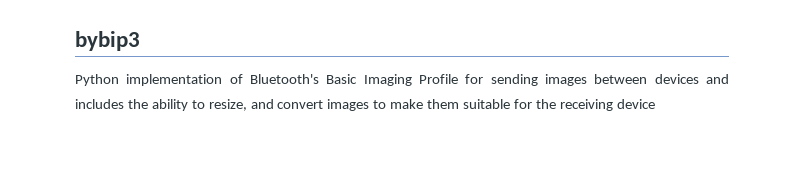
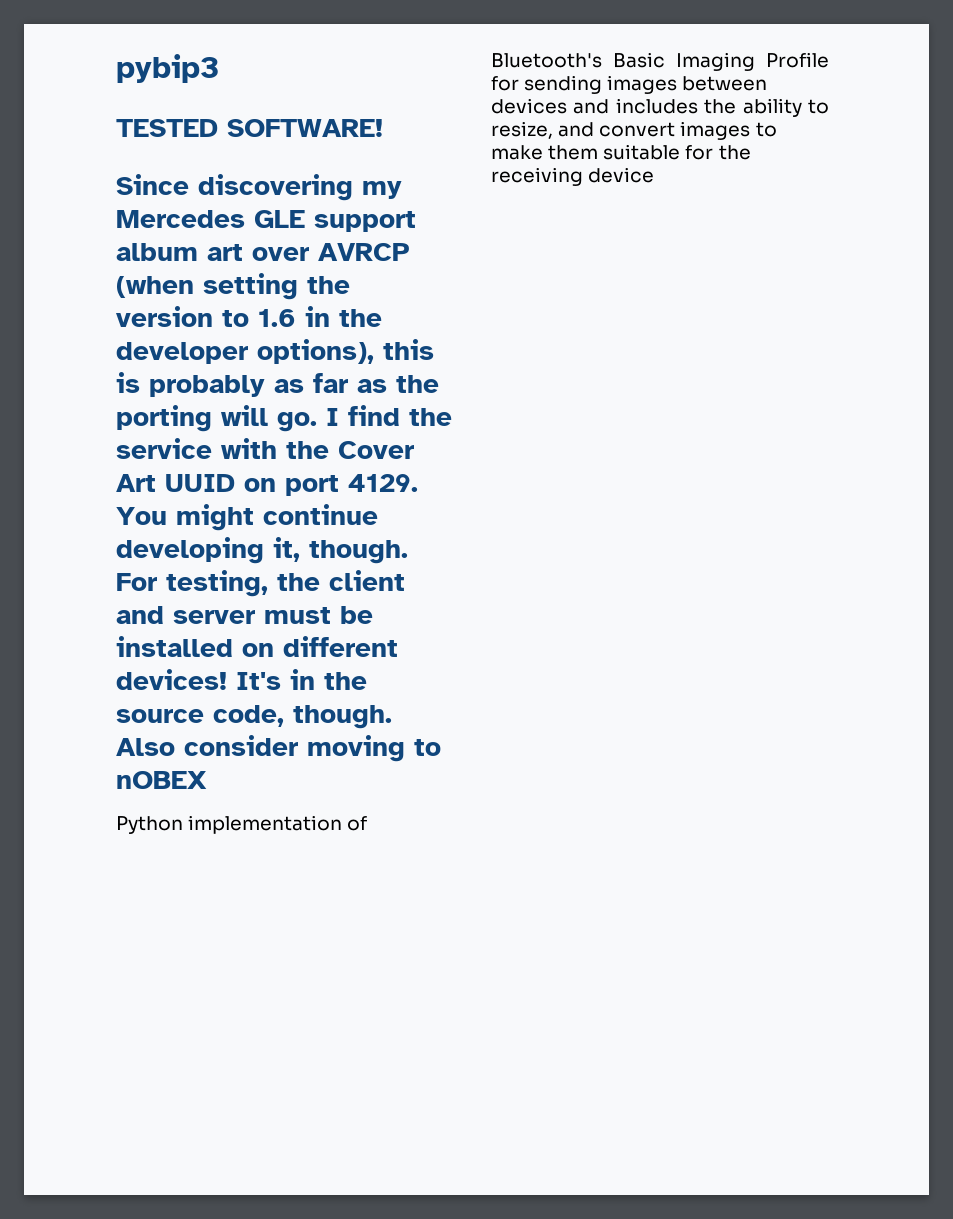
[75,31,140,51] bybip3 -> [116,54,219,83] [116,119,383,137] [116,174,402,201] [116,210,416,232] [116,243,410,261] [116,273,350,300] [116,306,382,327] [116,339,434,364] [116,372,439,397] [116,405,452,432] [116,438,414,459] [116,474,418,496] [116,504,378,531] [116,537,408,564] [116,570,405,597] [116,606,373,624] [116,636,398,657] [116,669,367,690] [116,705,392,729] [116,735,441,762] [116,771,207,789] pybip3 // TESTED SOFTWARE! // Since discovering my Mercedes GLE support album art over AVRCP (when setting the version to 1.6 in the developer options), this is probably as far as the porting will go. I find the service with the Cover Art UUID on port 4129. You might continue developing it, though. For testing, the client and server must be installed on different devices! It's in the source code, though. Also consider moving to nOBEX

